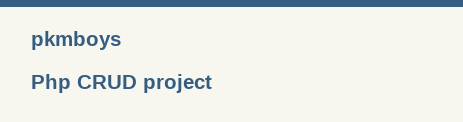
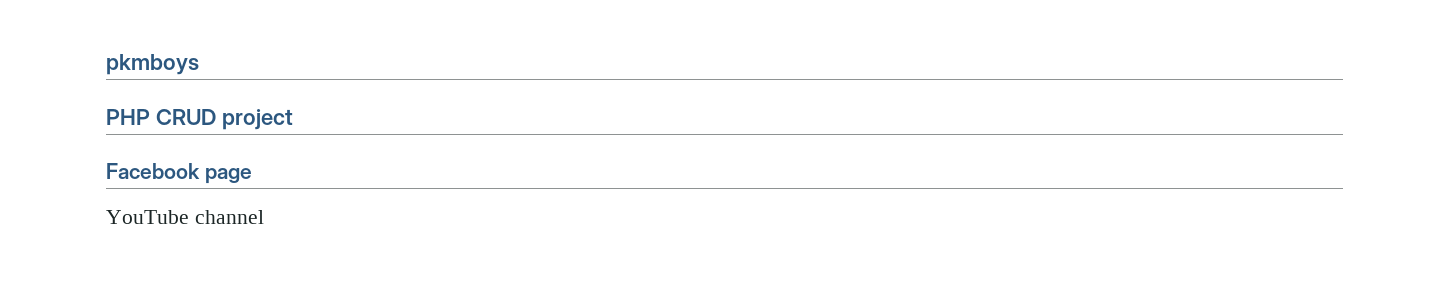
[31,74,71,93] Php -> [106,109,150,125] PHP
(212, 83) none -> [106,163,252,184] [106,210,264,224] // Facebook page // YouTube channel

